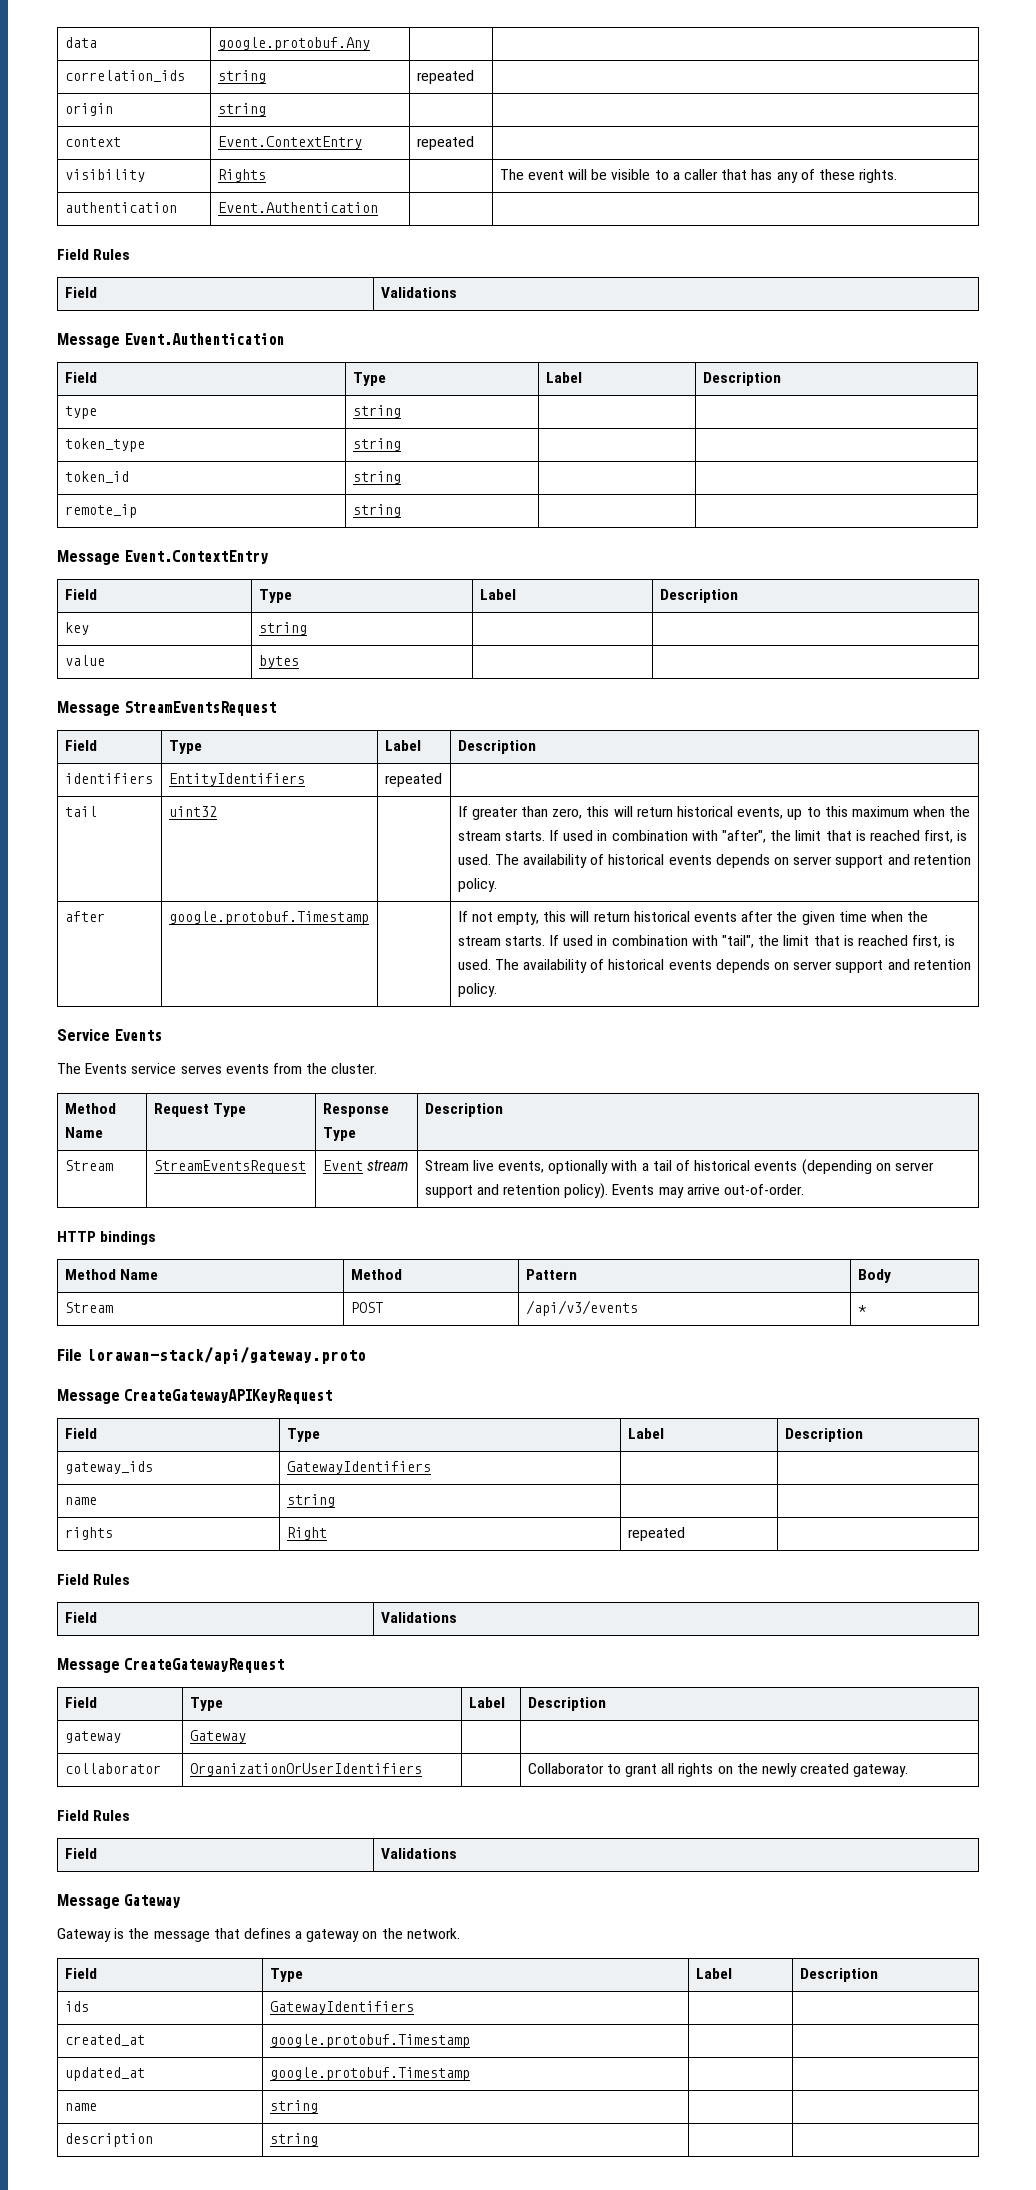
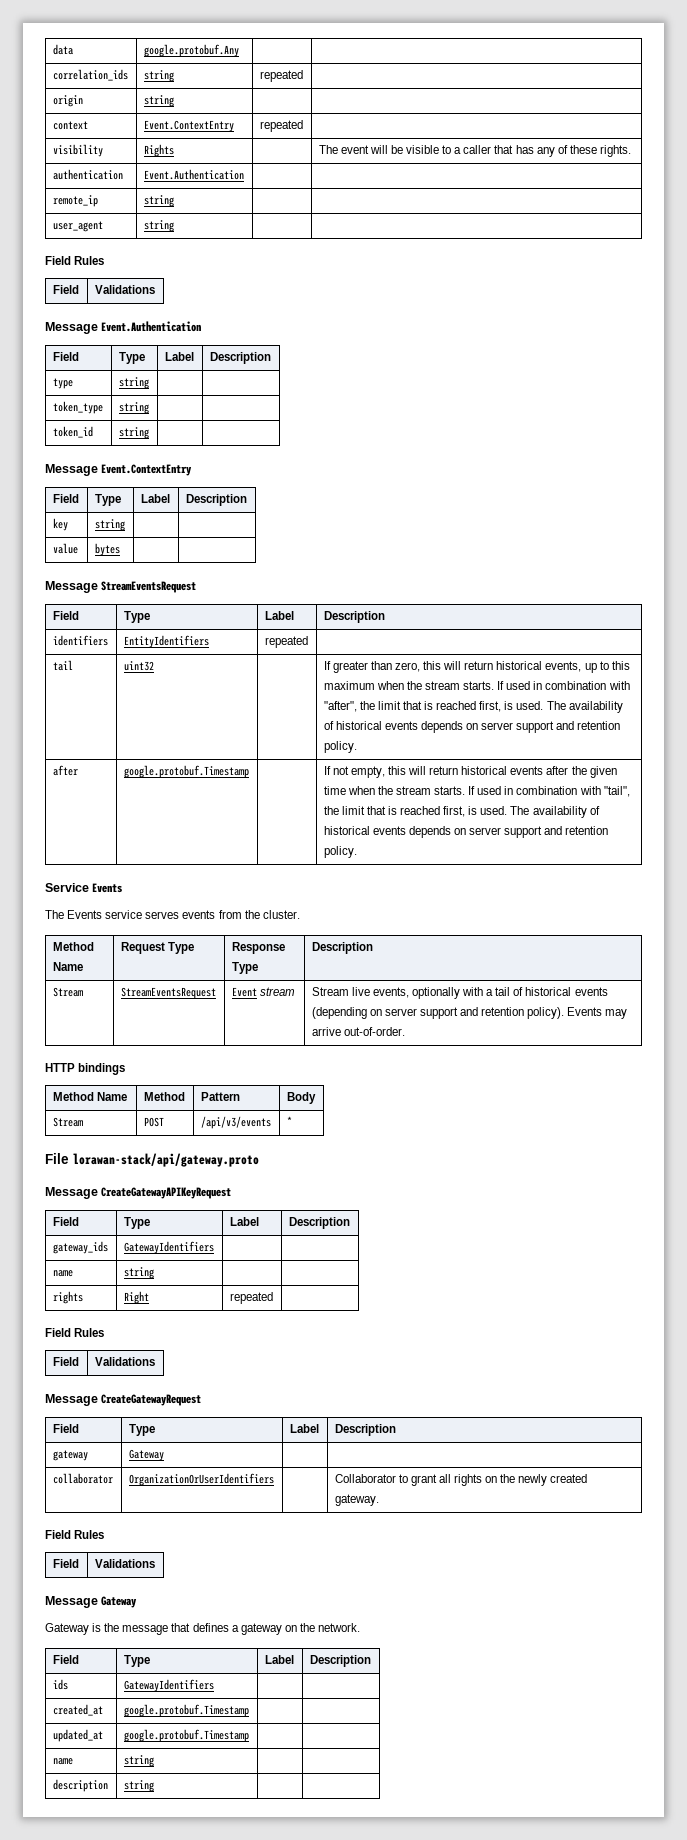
(378, 207) none -> [52,195,98,207] [143,195,174,207] [52,221,103,232] [143,220,174,232] // remote_ip | string | | // user_agent | string | |
[64,504,137,518] [352,504,401,517] // remote_ip | string | | -> (149, 433) none

